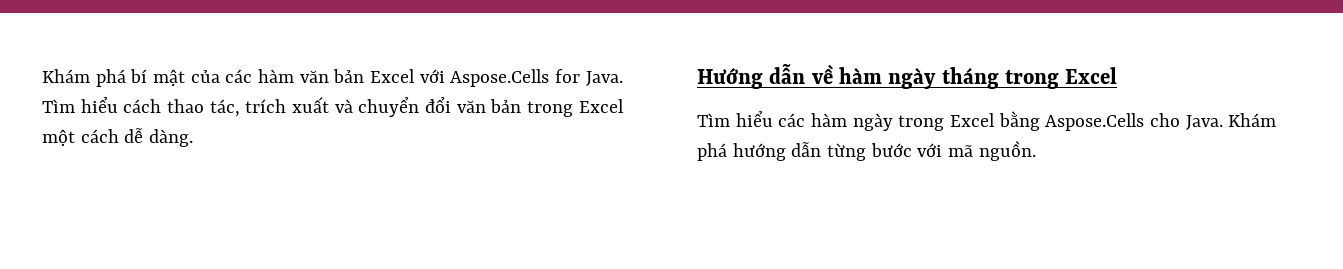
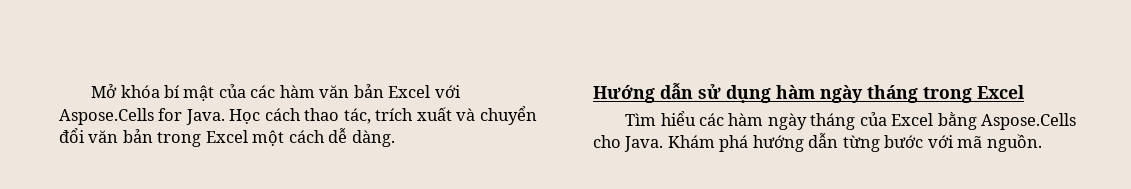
[42,69,126,87] Khám phá -> [91,84,160,98] Mở khóa
[42,97,118,113] Tìm hiểu -> [229,109,261,124] Học
[811,64,833,84] về -> [698,84,771,103] sử dụng
[898,115,945,131] trong -> [810,112,887,130] tháng của

